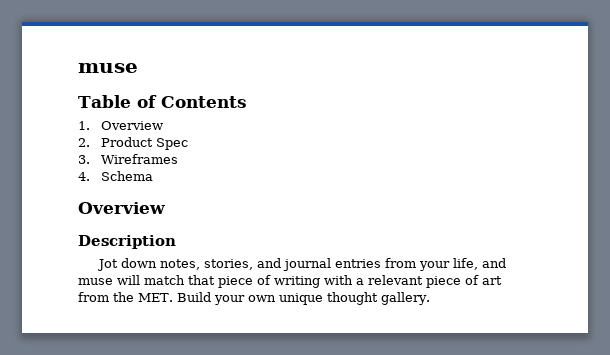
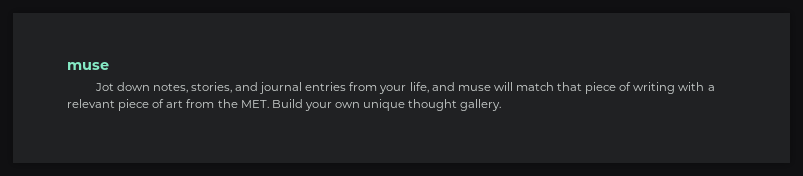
[78,63,138,73] [78,95,247,108] [78,121,163,130] [78,137,188,150] [78,154,178,164] [78,171,153,181] [78,202,165,214] [78,235,176,249] muse // Table of Contents // 1. Overview // 2. Product Spec // 3. Wireframes // 4. Schema // Overview // Description -> [67,62,109,70] muse

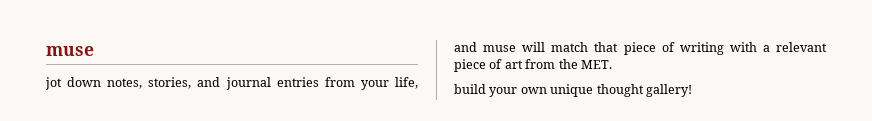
[94,83,114,91] Jot -> [45,77,62,90] jot
[271,99,303,108] Build -> [454,84,486,94] // build
[460,99,502,111] gallery. -> [645,84,692,97] gallery!

